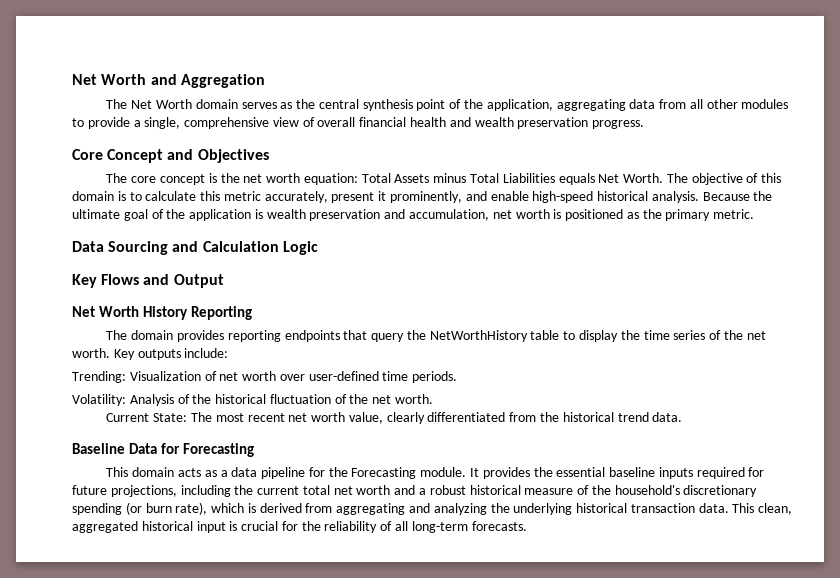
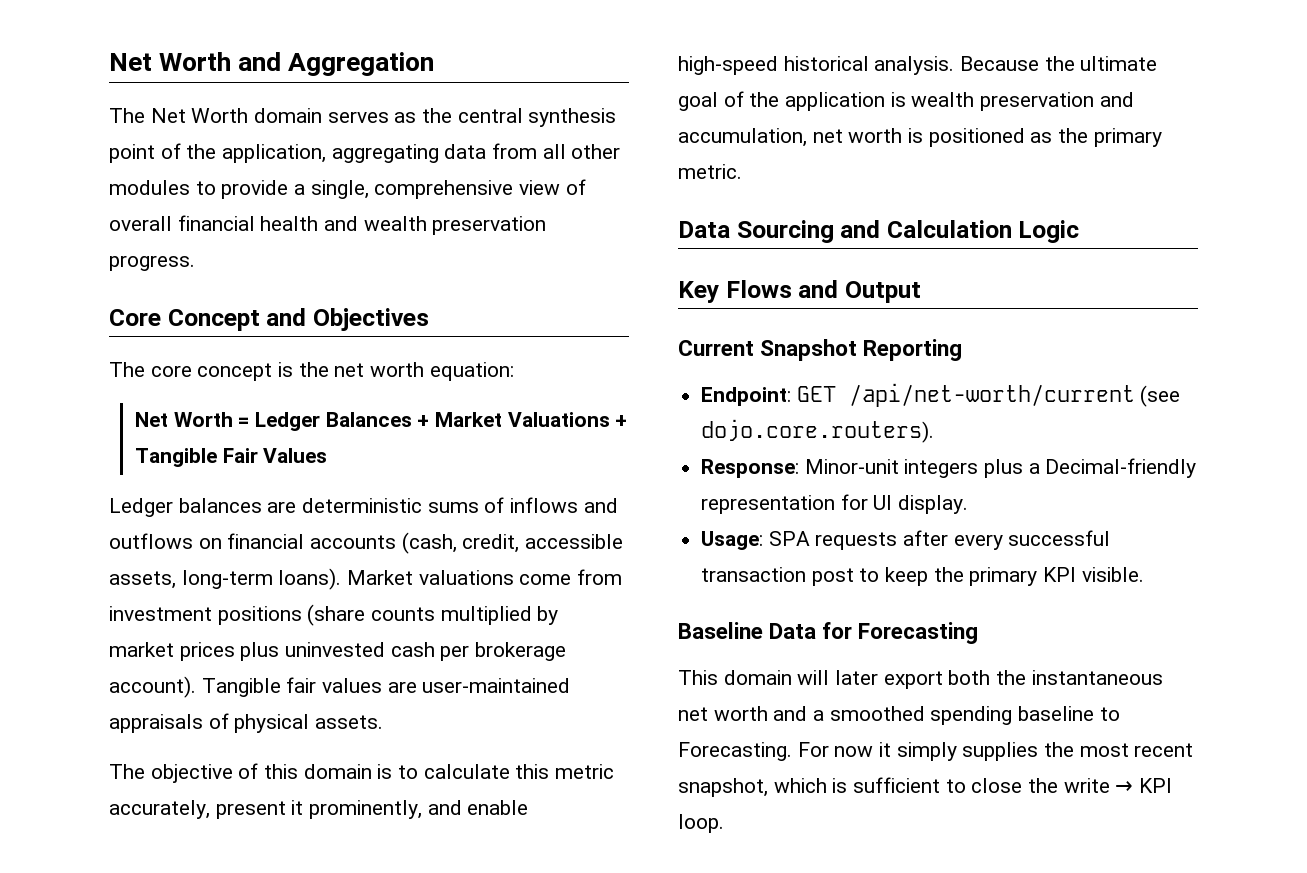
[361,173,664,185] Total Assets minus Total Liabilities equals Net Worth. -> [134,412,628,431] [134,448,328,467] [109,497,618,517] [109,532,624,554] [109,568,623,590] [109,604,559,626] [109,642,567,661] [109,676,571,698] [109,713,384,733] // Net Worth = Ledger Balances + Market Valuations + Tangible Fair Values // Ledger balances are deterministic sums of inflows and outflows on financial accounts (cash, credit, accessible assets, long-term loans). Market valuations come from investment positions (share counts multiplied by market prices plus uninvested cash per brokerage account). Tangible fair values are user-maintained appraisals of physical assets. //
[72,306,252,320] [106,330,766,342] [72,348,229,360] [72,371,458,383] [72,394,434,406] [106,412,683,424] Net Worth History Reporting // The domain provides reporting endpoints that query the NetWorthHistory table to display the time series of the net worth. Key outputs include: // Trending: Visualization of net worth over user-defined time periods. // Volatility: Analysis of the historical fluctuation of the net worth. // Current State: The most recent net worth value, clearly differentiated from the historical trend data. -> [678,339,963,361] [701,383,1181,407] [701,419,935,443] [701,458,1197,478] [701,494,969,514] [701,530,1111,550] [701,567,1144,586] Current Snapshot Reporting // Endpoint: GET /api/net-worth/current (see dojo.core.routers). // Response: Minor-unit integers plus a Decimal-friendly representation for UI display. // Usage: SPA requests after every successful transaction post to keep the primary KPI visible.
[177,467,765,479] [72,485,758,497] [72,502,793,515] [72,521,527,533] acts as a data pipeline for the Forecasting module. It provides the essential baseline inputs required for future projections, including the current total net worth and a robust historical measure of the household's discretionary spending (or burn rate), which is derived from aggregating and analyzing the underlying historical transaction data. This clean, aggregated historical input is crucial for the reliability of all long-term forecasts. -> [797,670,1163,689] [678,706,1120,725] [678,742,1194,761] [678,777,1173,797] [678,814,724,833] will later export both the instantaneous net worth and a smoothed spending baseline to Forecasting. For now it simply supplies the most recent snapshot, which is sufficient to close the write → KPI loop.

